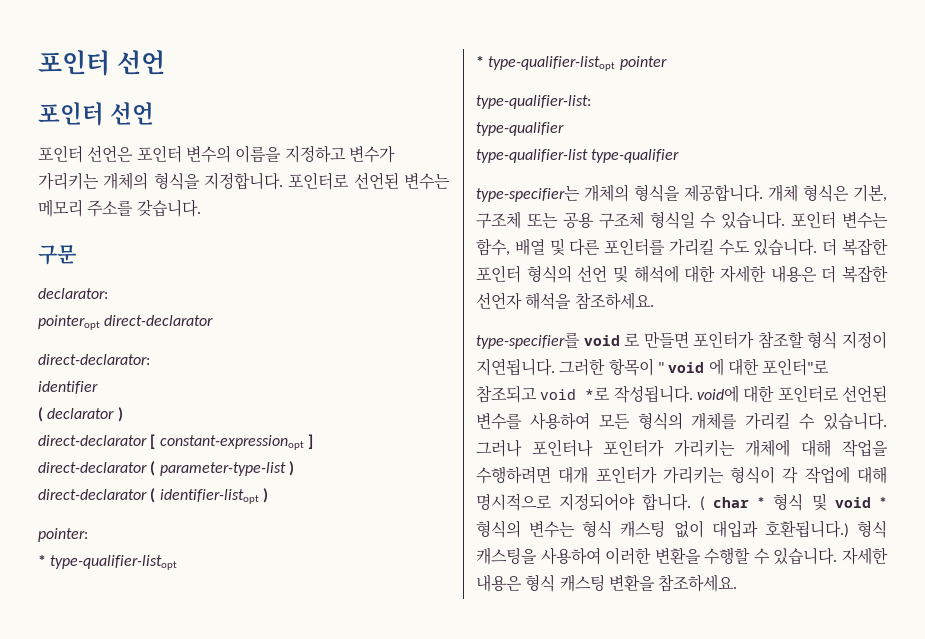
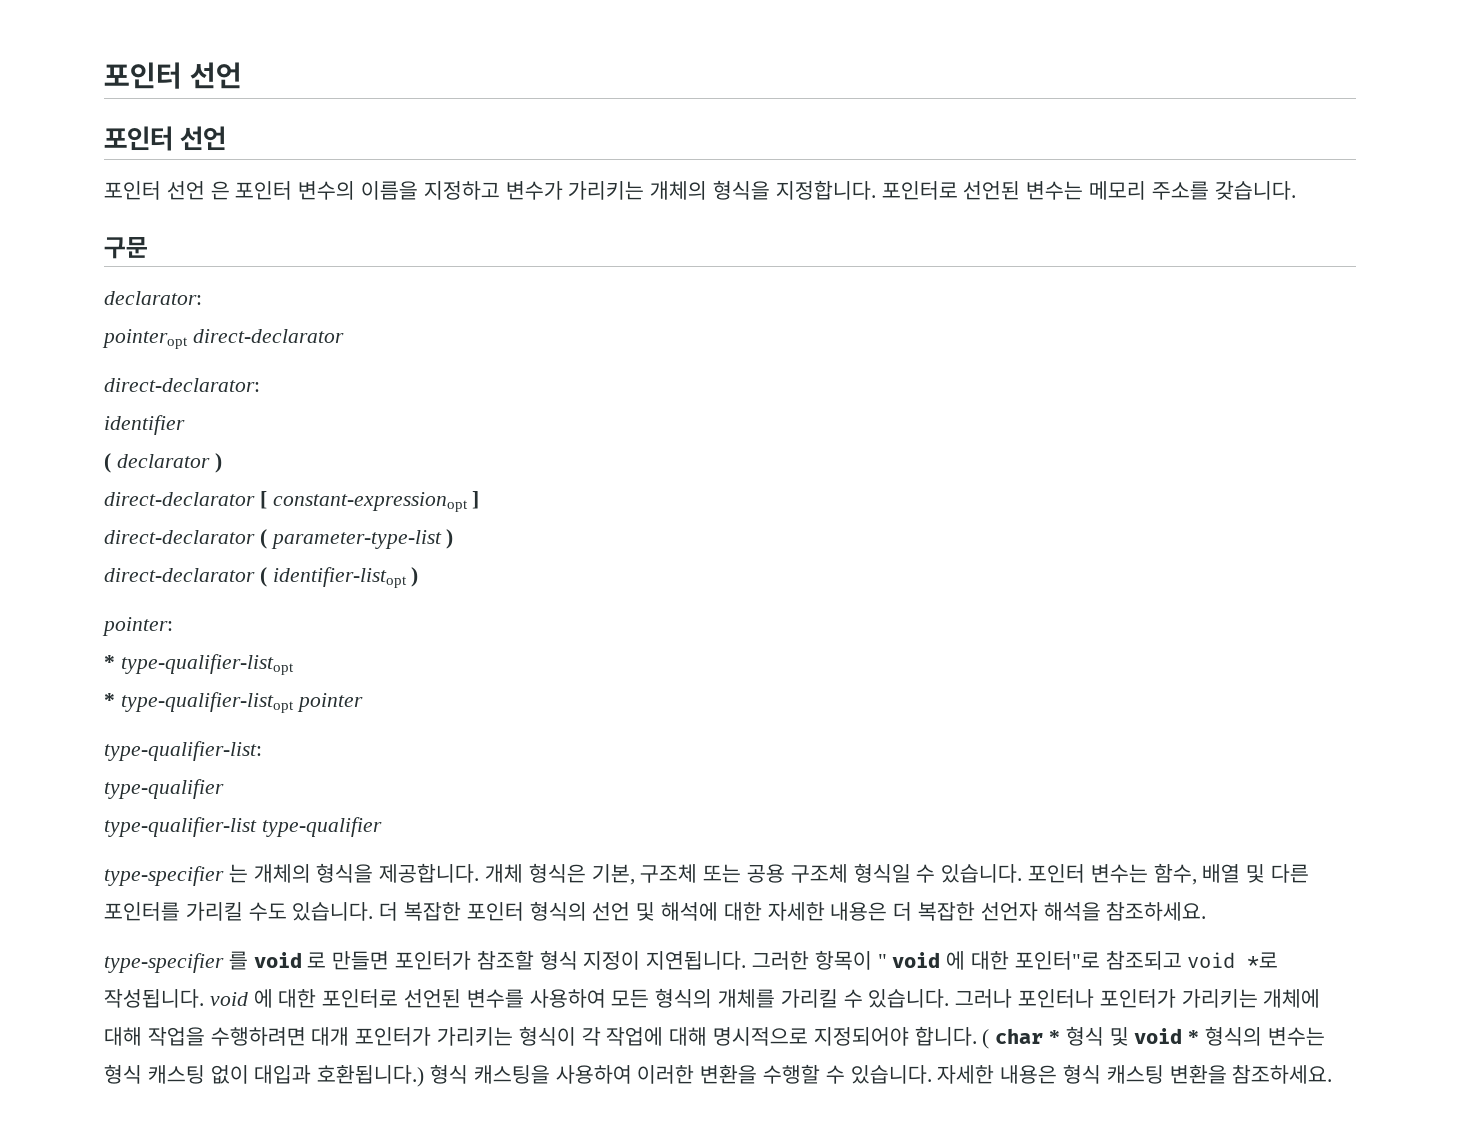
[87,145,134,162] 선언은 -> [166,181,230,200] 선언 은
[476,186,580,202] type-specifier는 -> [104,864,248,886] type-specifier 는
[476,333,580,349] type-specifier를 -> [104,951,248,973] type-specifier 를
[697,385,740,403] void에 -> [209,989,273,1008] void 에

